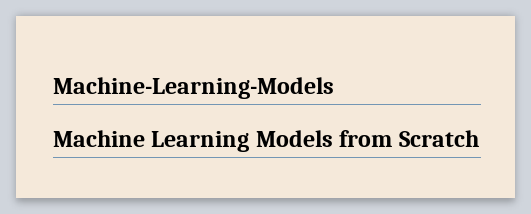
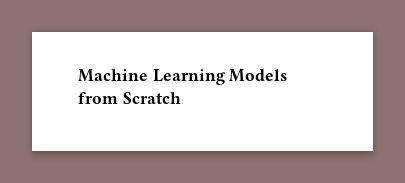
[53,77,334,99] Machine-Learning-Models // -> (78, 75) none

